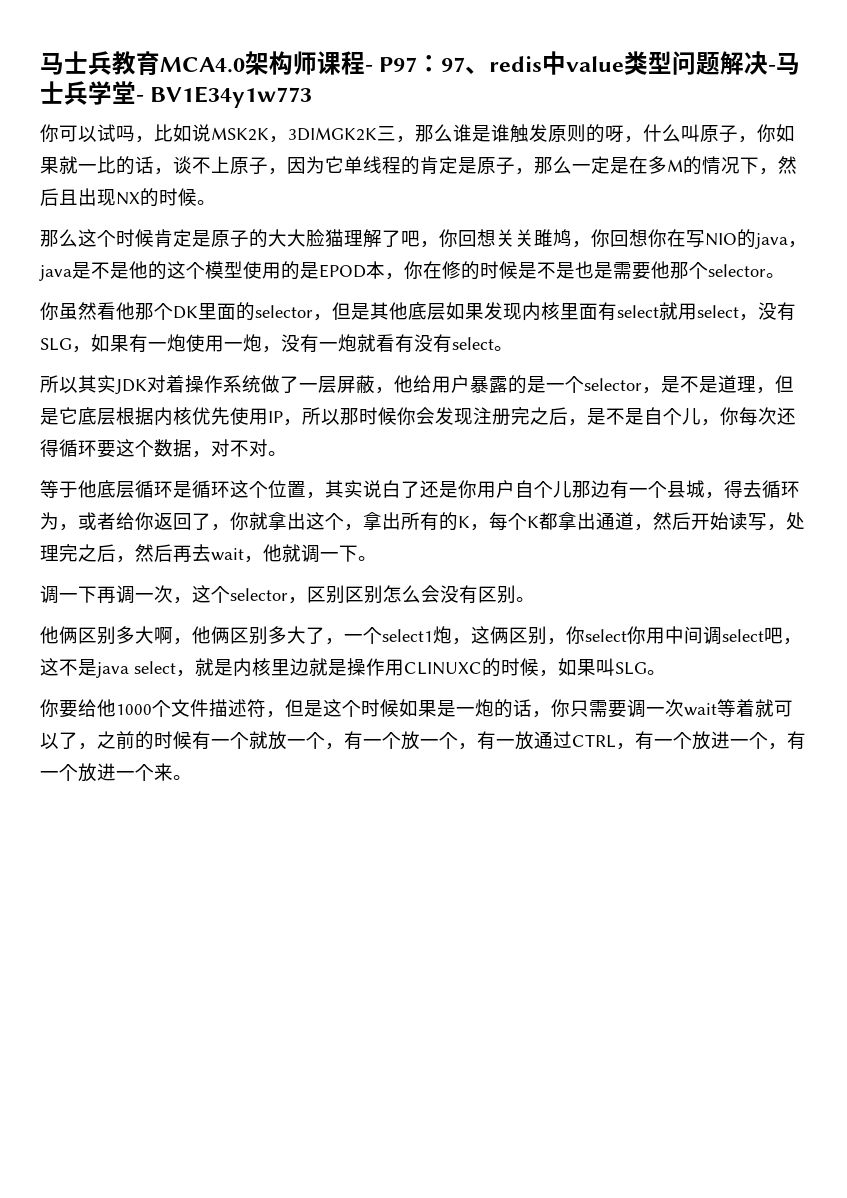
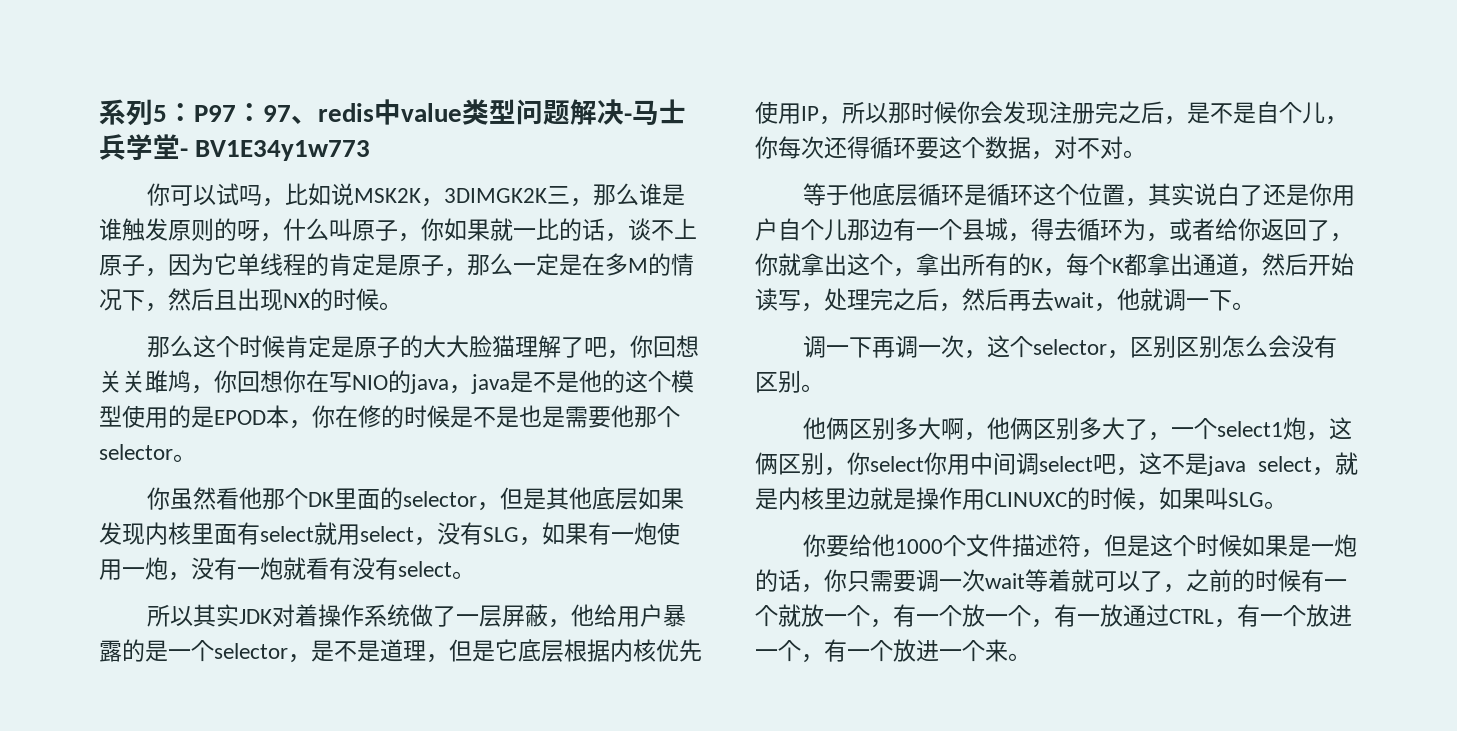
[40,51,373,75] 马士兵教育MCA4.0架构师课程- -> [99,99,194,126] 系列5：

